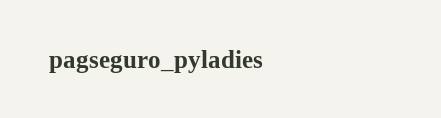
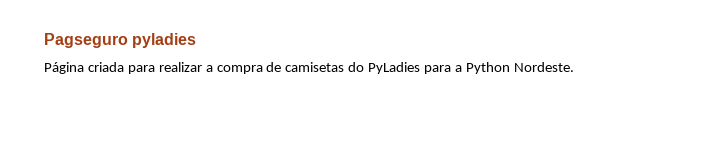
[49,50,263,73] pagseguro_pyladies -> [44,33,197,48] [44,62,574,74] Pagseguro pyladies // Página criada para realizar a compra de camisetas do PyLadies para a Python Nordeste.

